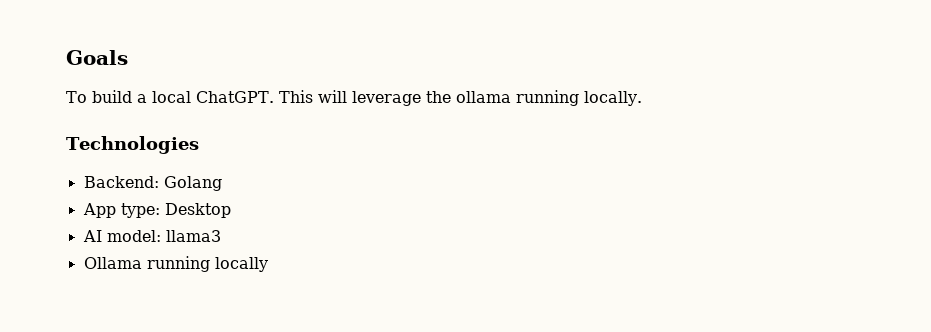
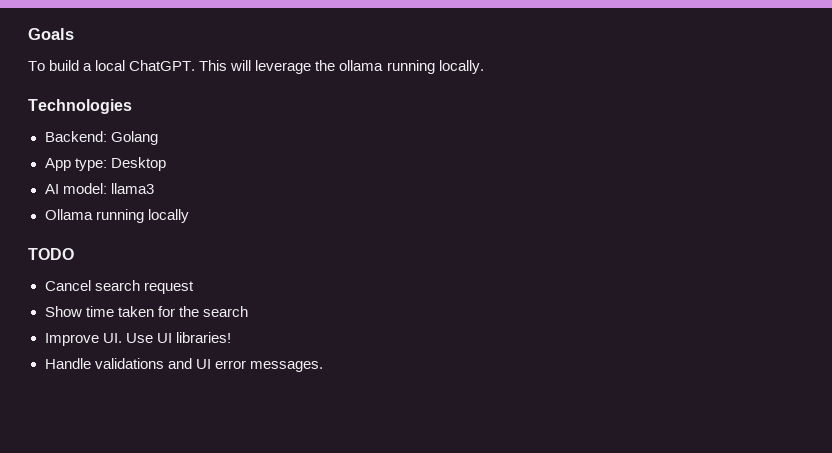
(268, 264) none -> [28,248,74,260] [44,280,194,294] [44,306,248,317] [44,332,231,346] [44,358,323,372] // TODO // Cancel search request // Show time taken for the search // Improve UI. Use UI libraries! // Handle validations and UI error messages.

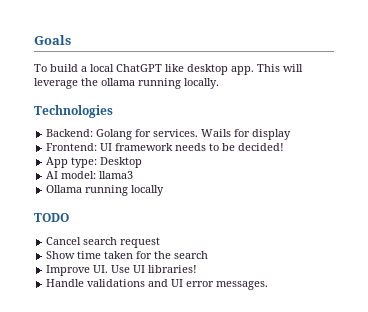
[129,60,196,71] ChatGPT. -> [116,64,254,75] ChatGPT like desktop app.
(158, 138) none -> [135,129,292,140] [46,143,285,151] for services. Wails for display // Frontend: UI framework needs to be decided!

